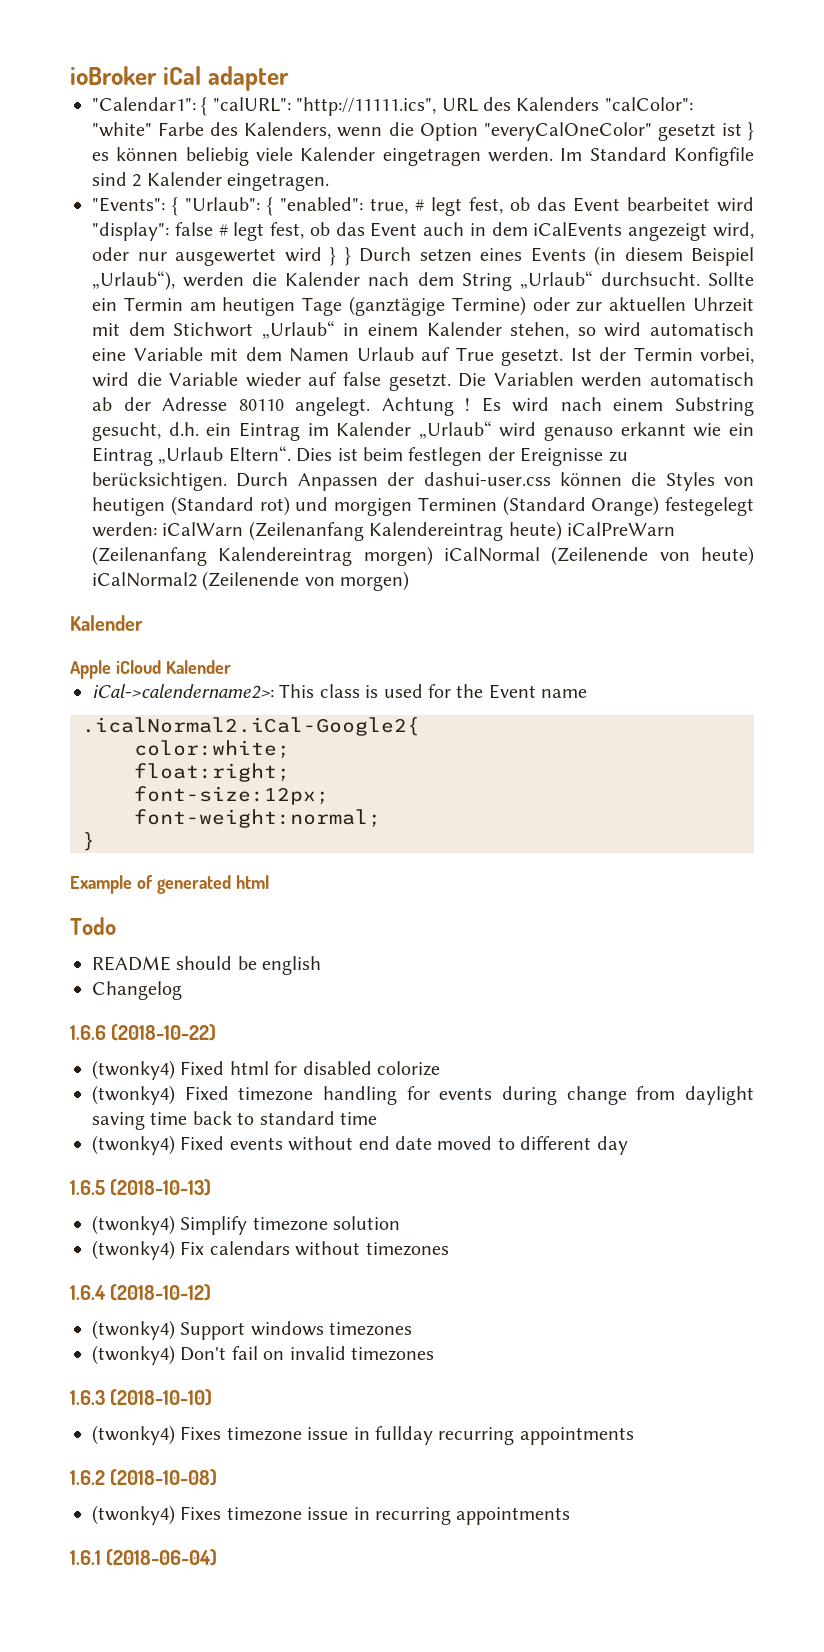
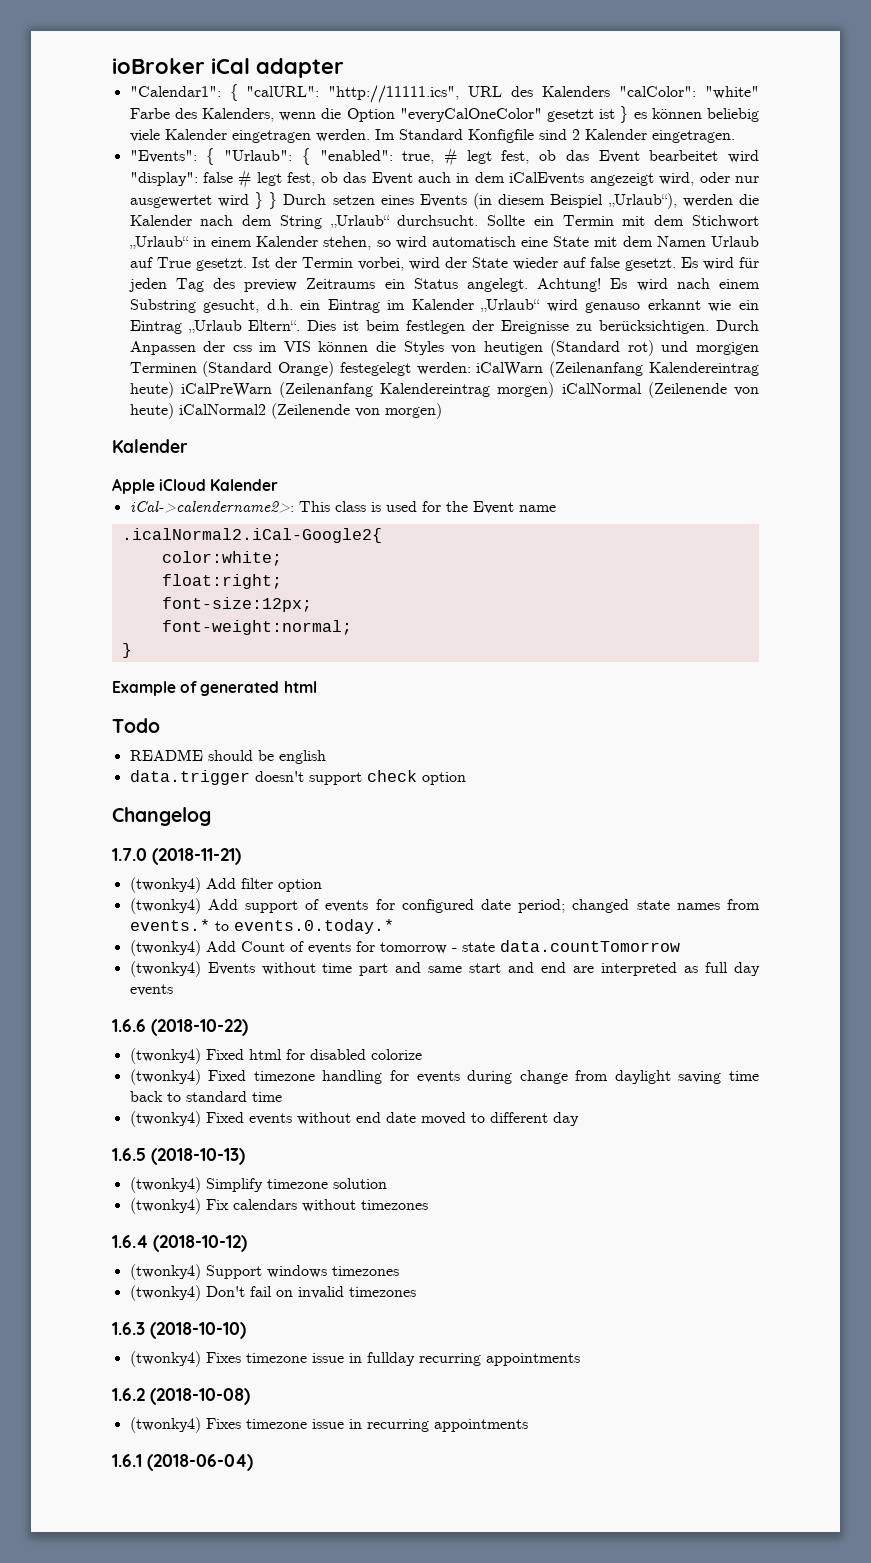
[189,296,754,316] am heutigen Tage (ganztägige Termine) oder zur aktuellen Uhrzeit -> (614, 220) none
[133,347,203,361] Variable -> [553,236,590,247] State
[136,372,239,386] die Variable -> [444,257,508,268] der State
[458,372,755,387] [92,397,471,416] Die Variablen werden automatisch ab der Adresse 80110 angelegt. Achtung ! -> [680,257,759,270] [128,278,602,292] Es wird für jeden Tag des preview Zeitraums ein Status angelegt. Achtung!
[423,472,551,486] dashui-user.css -> [232,341,311,352] css im VIS
[92,981,182,1000] Changelog -> [129,770,466,785] [112,807,211,826] [112,848,241,865] [129,877,322,893] [129,898,760,914] [129,919,394,934] [129,940,680,956] [129,961,760,977] [129,984,173,996] data.trigger doesn't support check option // Changelog // 1.7.0 (2018-11-21) // (twonky4) Add filter option // (twonky4) Add support of events for configured date period; changed state names from events.* to events.0.today.* // (twonky4) Add Count of events for tomorrow - state data.countTomorrow // (twonky4) Events without time part and same start and end are interpreted as full day events

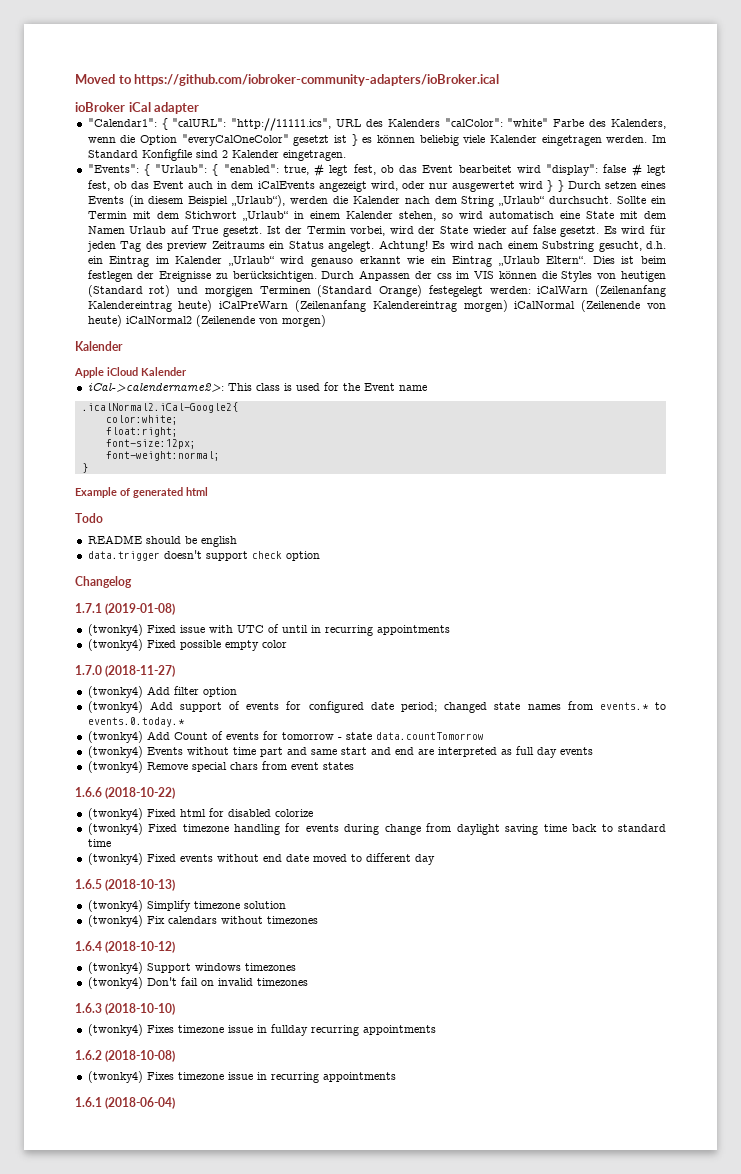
(112, 66) none -> [75,74,500,86] Moved to https://github.com/iobroker-community-adapters/ioBroker.ical //
(211, 816) none -> [75,603,176,615] [87,624,450,636] [87,639,287,651] // 1.7.1 (2019-01-08) // (twonky4) Fixed issue with UTC of until in recurring appointments // (twonky4) Fixed possible empty color
[152,848,241,865] (2018-11-21) -> [105,665,176,677] (2018-11-27)
(173, 990) none -> [87,761,354,773] // (twonky4) Remove special chars from event states

